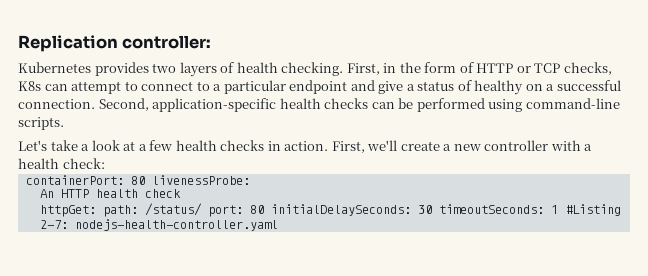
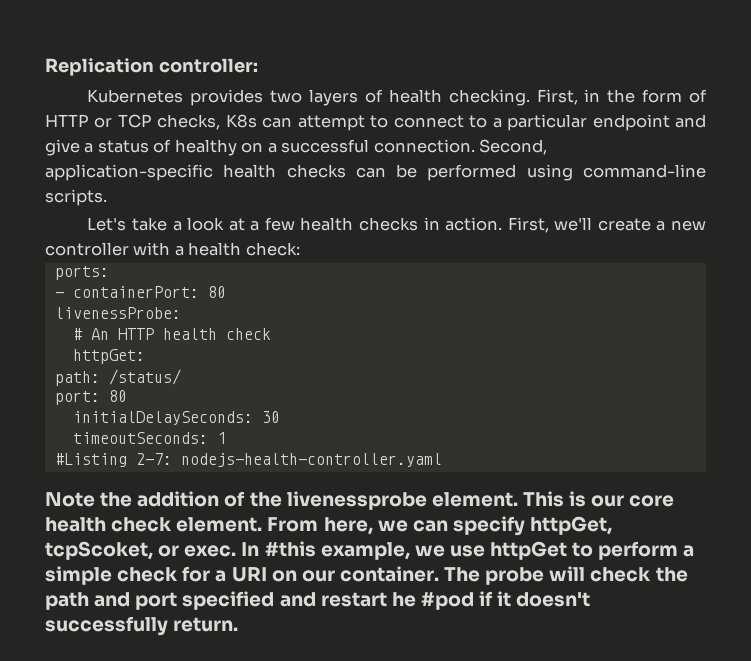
(105, 163) none -> [54,266,109,280] [54,292,64,298] ports: // -
(145, 180) none -> (226, 292) //
(250, 180) none -> [72,328,82,340] #
(96, 211) none -> (145, 356) //
(202, 209) none -> (181, 377) //
(264, 209) none -> (127, 396) //
(432, 209) none -> (280, 417) //
(558, 209) none -> (226, 438) //
(278, 225) none -> [45,491,675,510] [45,516,613,536] [45,541,695,560] [45,566,688,585] [45,591,591,610] [45,616,239,636] // Note the addition of the livenessprobe element. This is our core health check element. From here, we can specify httpGet, tcpScoket, or exec. In #this example, we use httpGet to perform a simple check for a URI on our container. The probe will check the path and port specified and restart he #pod if it doesn't successfully return.

